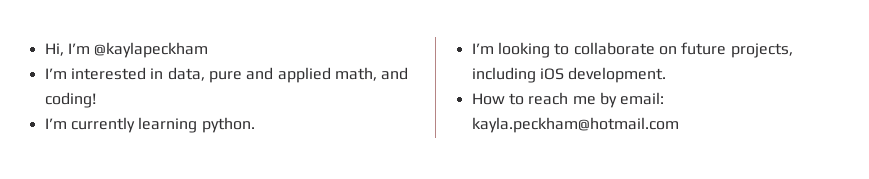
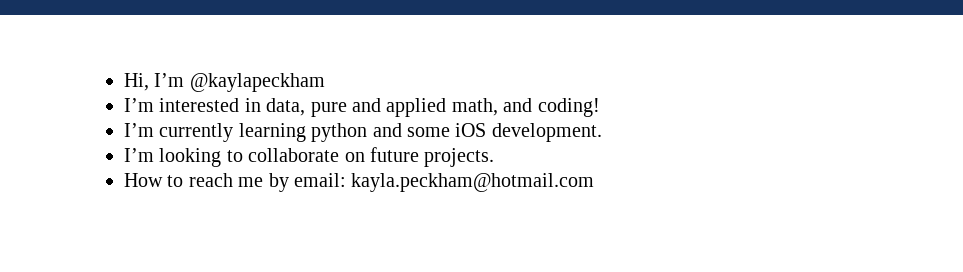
[201,117,255,133] python. -> [311,123,602,142] python and some iOS development.
[730,43,793,58] [471,67,667,83] projects, including iOS development. -> [424,148,495,167] projects.

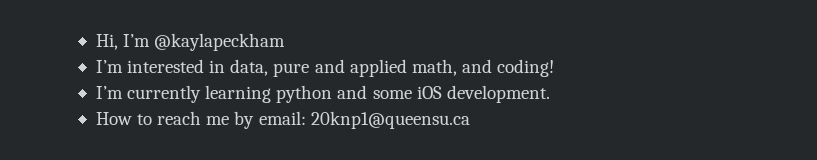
[124,147,495,167] // I’m looking to collaborate on future projects. -> (550, 94) none
[351,173,595,192] kayla.peckham@hotmail.com -> [310,111,470,129] 20knp1@queensu.ca

